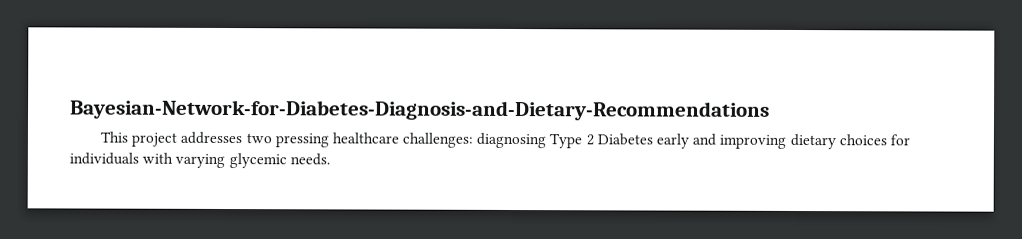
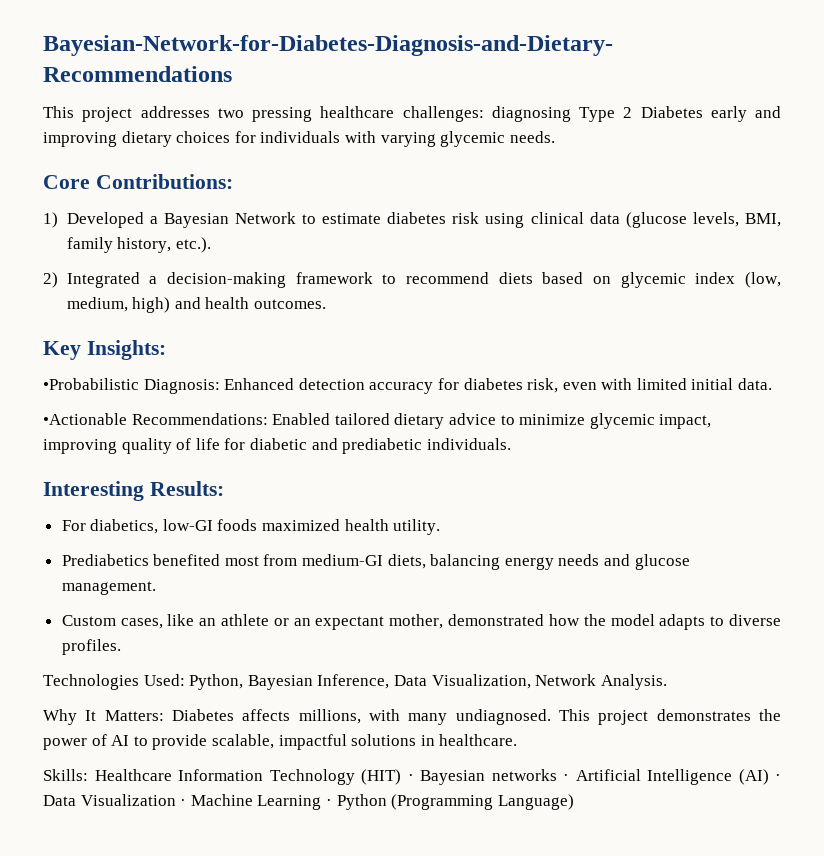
(330, 159) none -> [43,174,233,189] [43,212,781,228] [66,237,211,253] [43,272,781,288] [66,297,326,313] [43,340,166,360] [43,378,773,394] [43,413,712,429] [43,438,511,454] [43,481,224,501] [61,519,441,535] [61,554,690,570] [61,581,156,595] [61,614,782,630] [61,639,121,655] [43,674,667,690] [43,709,782,725] [43,734,518,750] [43,769,781,785] [43,794,574,810] // Core Contributions: // 1) Developed a Bayesian Network to estimate diabetes risk using clinical data (glucose levels, BMI, family history, etc.). // 2) Integrated a decision-making framework to recommend diets based on glycemic index (low, medium, high) and health outcomes. // Key Insights: // •Probabilistic Diagnosis: Enhanced detection accuracy for diabetes risk, even with limited initial data. // •Actionable Recommendations: Enabled tailored dietary advice to minimize glycemic impact, improving quality of life for diabetic and prediabetic individuals. // Interesting Results: // For diabetics, low-GI foods maximized health utility. // Prediabetics benefited most from medium-GI diets, balancing energy needs and glucose management. // Custom cases, like an athlete or an expectant mother, demonstrated how the model adapts to diverse profiles. // Technologies Used: Python, Bayesian Inference, Data Visualization, Network Analysis. // Why It Matters: Diabetes affects millions, with many undiagnosed. This project demonstrates the power of AI to provide scalable, impactful solutions in healthcare. // Skills: Healthcare Information Technology (HIT) · Bayesian networks · Artificial Intelligence (AI) · Data Visualization · Machine Learning · Python (Programming Language)

